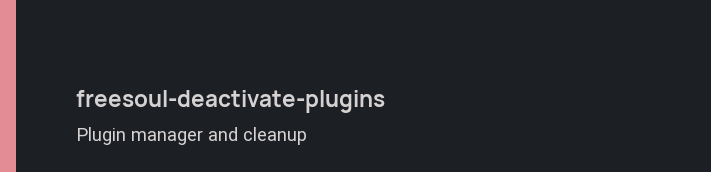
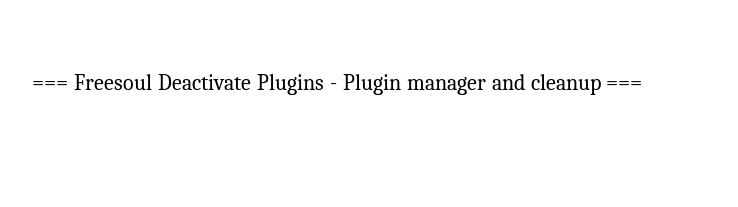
[76,90,385,113] freesoul-deactivate-plugins // -> [32,74,337,95] === Freesoul Deactivate Plugins -
(307, 136) none -> [606,81,643,90] ===

